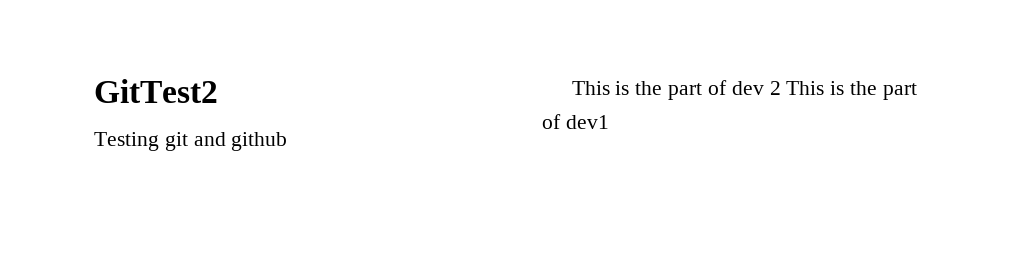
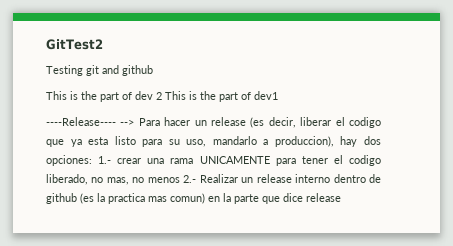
(609, 122) none -> [46,117,381,128] [46,136,381,147] [46,155,381,166] [46,174,381,185] [46,193,341,204] // ----Release---- --> Para hacer un release (es decir, liberar el codigo que ya esta listo para su uso, mandarlo a produccion), hay dos opciones: 1.- crear una rama UNICAMENTE para tener el codigo liberado, no mas, no menos 2.- Realizar un release interno dentro de github (es la practica mas comun) en la parte que dice release

